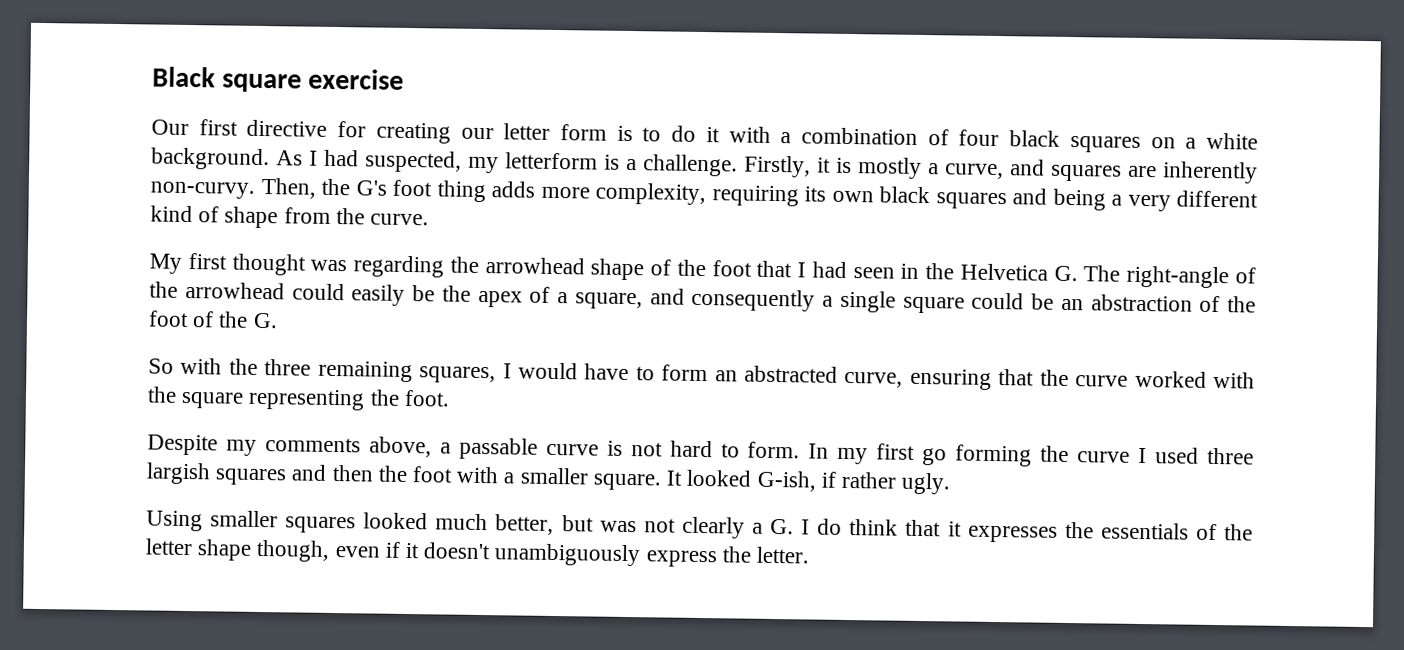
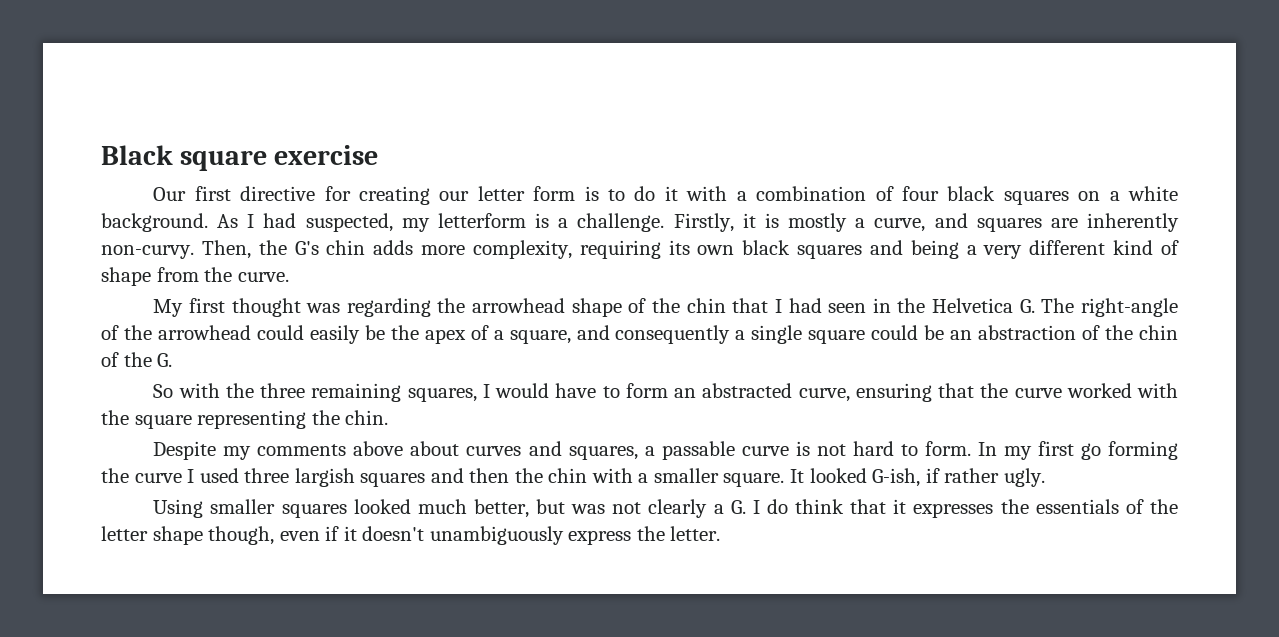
[392,179,486,203] foot thing -> [326,240,366,255] chin
[711,260,752,277] foot -> [686,298,726,313] chin
[148,310,189,328] foot -> [1139,325,1179,340] chin
[403,389,450,407] foot. -> [345,410,389,425] chin.
[368,436,432,458] above, -> [353,441,638,460] above about curves and squares,
[412,466,454,483] foot -> [548,468,588,483] chin

